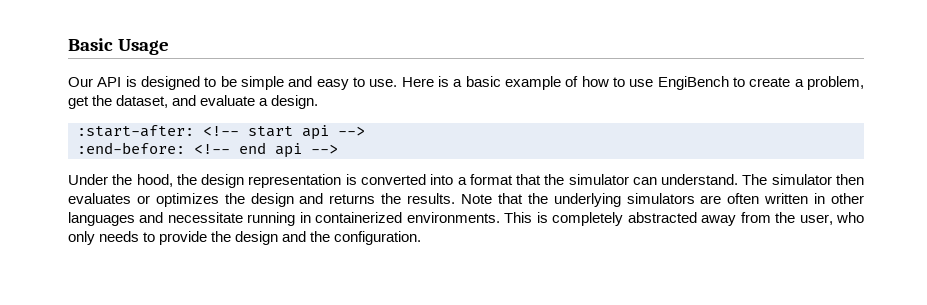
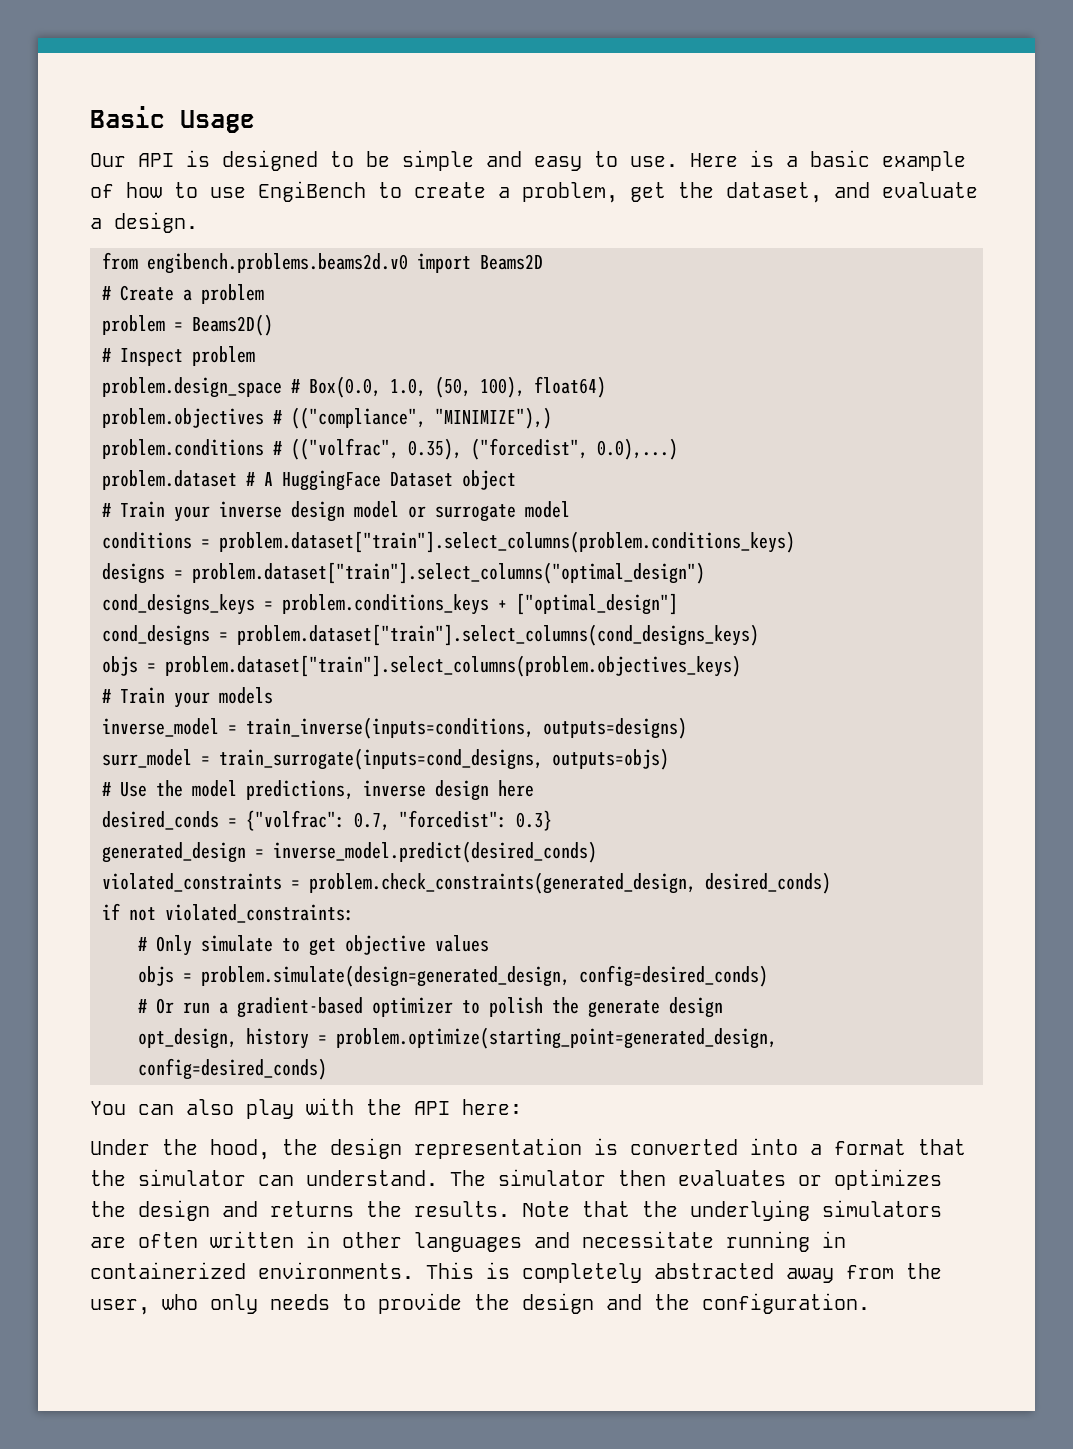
[77,125,365,140] [77,142,338,158] :start-after: <!-- start api --> // :end-before: <!-- end api --> -> [102,252,543,274] [102,284,264,304] [102,314,273,336] [102,346,255,366] [102,376,606,398] [102,407,552,429] [102,438,678,460] [102,470,516,491] [102,501,570,522] [102,531,795,553] [102,562,705,584] [102,593,678,615] [102,624,759,646] [102,655,741,677] [102,687,273,708] [102,717,687,739] [102,748,669,770] [102,780,534,801] [102,810,552,831] [102,841,597,863] [102,872,831,894] [102,903,354,923] [138,935,489,956] [138,965,768,987] [138,997,723,1018] [138,1027,777,1049] [138,1058,327,1080] [90,1098,522,1119] from engibench.problems.beams2d.v0 import Beams2D // # Create a problem // problem = Beams2D() // # Inspect problem // problem.design_space # Box(0.0, 1.0, (50, 100), float64) // problem.objectives # (("compliance", "MINIMIZE"),) // problem.conditions # (("volfrac", 0.35), ("forcedist", 0.0),...) // problem.dataset # A HuggingFace Dataset object // # Train your inverse design model or surrogate model // conditions = problem.dataset["train"].select_columns(problem.conditions_keys) // designs = problem.dataset["train"].select_columns("optimal_design") // cond_designs_keys = problem.conditions_keys + ["optimal_design"] // cond_designs = problem.dataset["train"].select_columns(cond_designs_keys) // objs = problem.dataset["train"].select_columns(problem.objectives_keys) // # Train your models // inverse_model = train_inverse(inputs=conditions, outputs=designs) // surr_model = train_surrogate(inputs=cond_designs, outputs=objs) // # Use the model predictions, inverse design here // desired_conds = {"volfrac": 0.7, "forcedist": 0.3} // generated_design = inverse_model.predict(desired_conds) // violated_constraints = problem.check_constraints(generated_design, desired_conds) // if not violated_constraints: // # Only simulate to get objective values // objs = problem.simulate(design=generated_design, config=desired_conds) // # Or run a gradient-based optimizer to polish the generate design // opt_design, history = problem.optimize(starting_point=generated_design, config=desired_conds) // You can also play with the API here:

